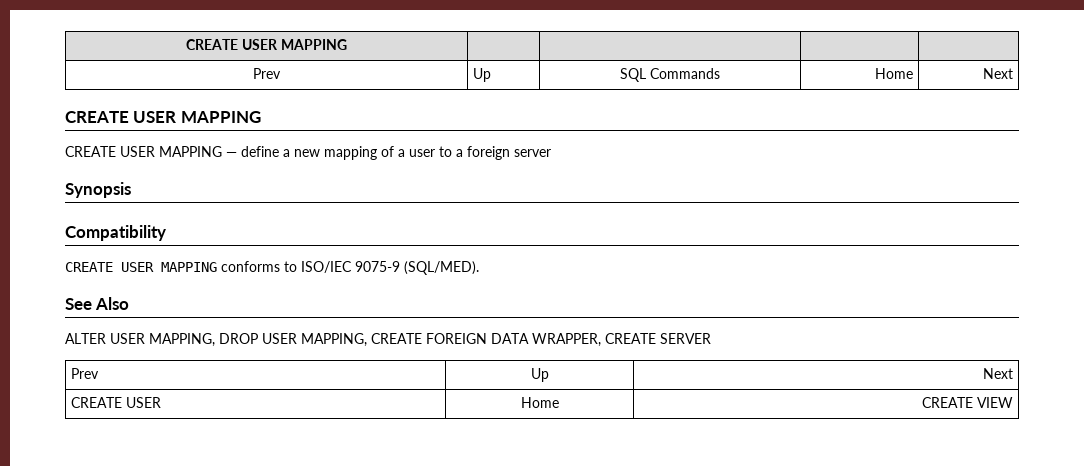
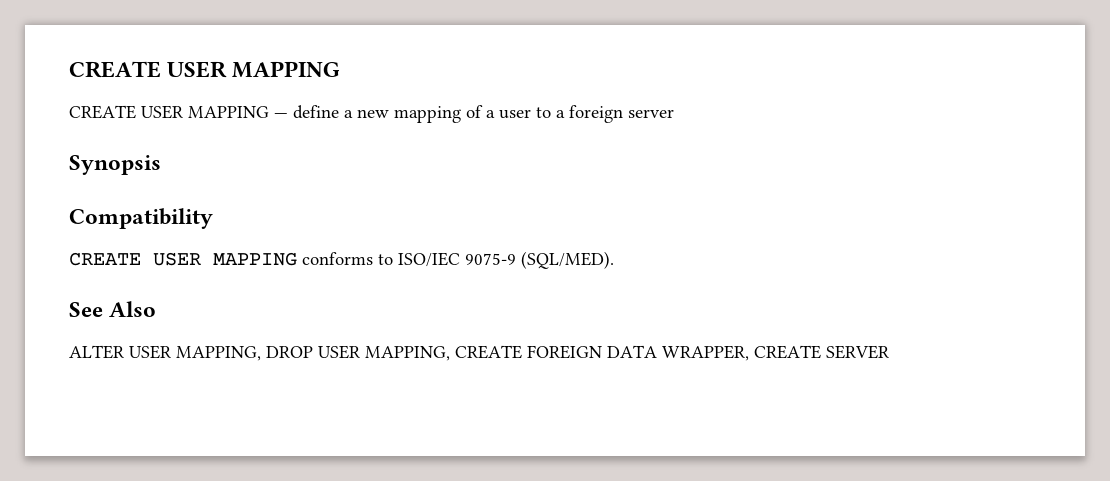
[186,39,347,50] [253,68,281,79] [473,68,492,82] [620,68,720,82] [874,68,913,79] [982,68,1013,79] [65,111,261,123] CREATE USER MAPPING | | | | // Prev | Up | SQL Commands | Home | Next // CREATE USER MAPPING -> [69,61,341,78] CREATE USER MAPPING
[71,368,100,379] [530,368,549,382] [982,368,1013,379] [71,397,162,408] [520,397,559,408] [921,397,1013,408] // Prev | Up | Next // CREATE USER | Home | CREATE VIEW -> (889, 352) none

